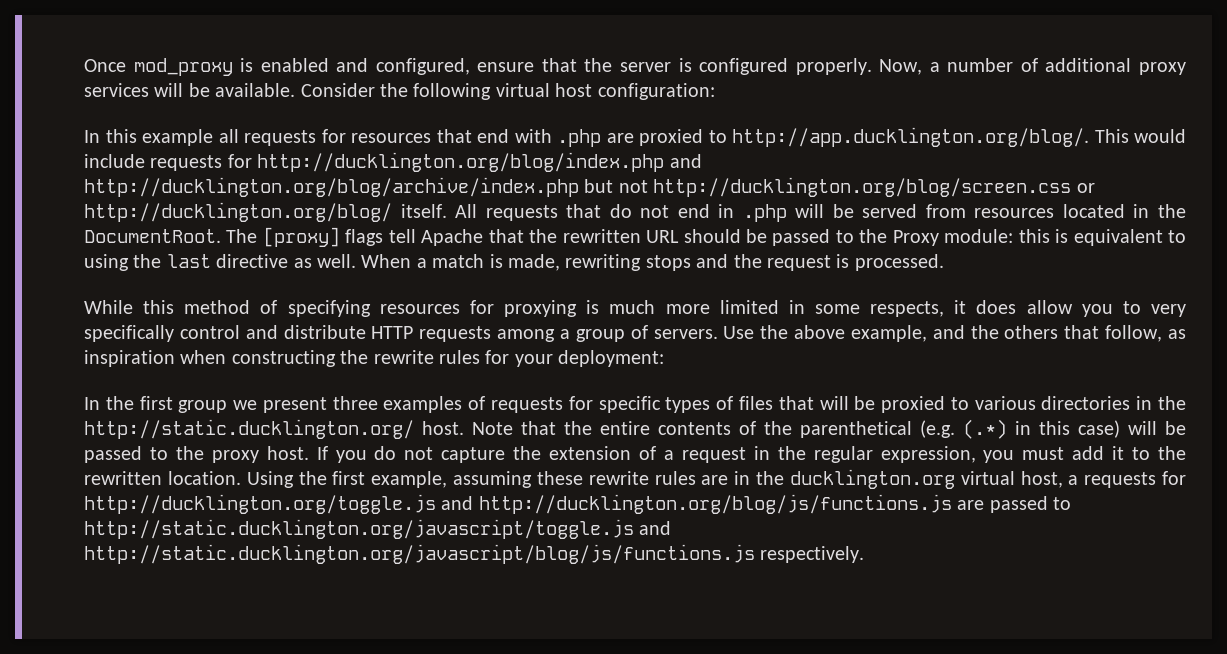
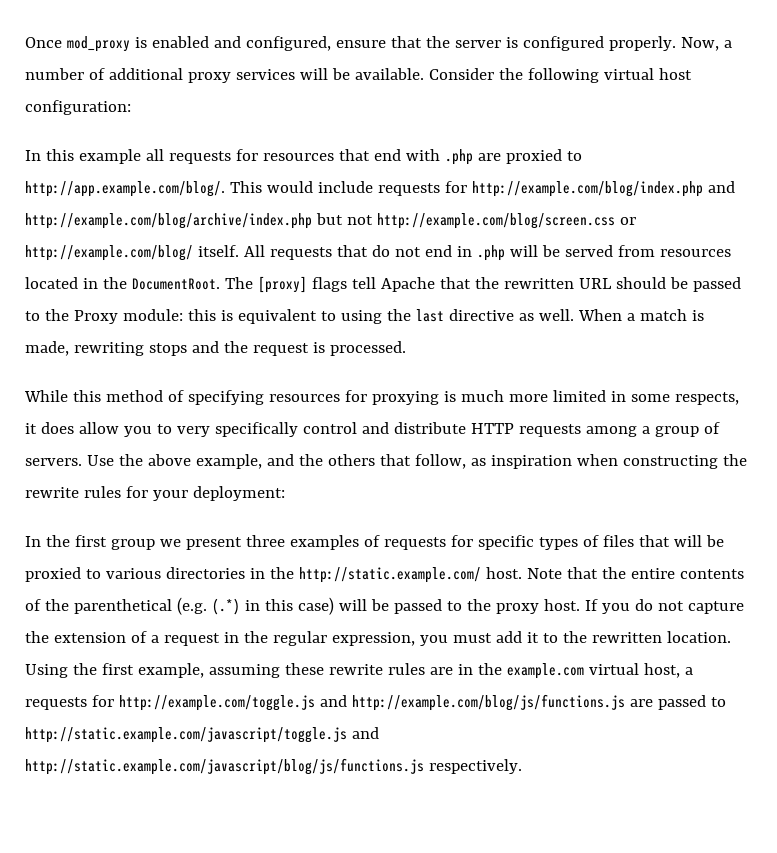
[732,127,1089,147] http://app.ducklington.org/blog/. -> [25,181,225,197] http://app.example.com/blog/.
[257,152,702,172] [84,177,1095,197] [84,202,392,222] http://ducklington.org/blog/index.php and http://ducklington.org/blog/archive/index.php but not http://ducklington.org/blog/screen.css or http://ducklington.org/blog/ -> [471,181,735,197] [25,213,636,229] [25,245,193,261] http://example.com/blog/index.php and http://example.com/blog/archive/index.php but not http://example.com/blog/screen.css or http://example.com/blog/
[84,419,414,439] http://static.ducklington.org/ -> [298,567,481,583] http://static.example.com/
[789,469,955,489] ducklington.org -> [506,663,584,679] example.com
[84,494,1071,514] [84,519,672,539] [84,544,755,564] http://ducklington.org/toggle.js and http://ducklington.org/blog/js/functions.js are passed to http://static.ducklington.org/javascript/toggle.js and http://static.ducklington.org/javascript/blog/js/functions.js -> [118,694,726,711] [25,727,379,743] [25,758,424,775] http://example.com/toggle.js and http://example.com/blog/js/functions.js are passed to http://static.example.com/javascript/toggle.js and http://static.example.com/javascript/blog/js/functions.js

